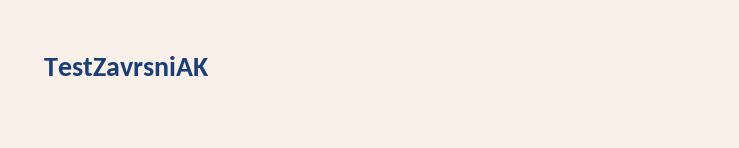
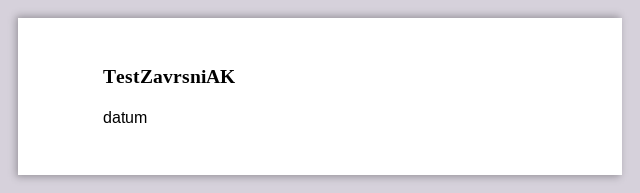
(209, 66) none -> [103,111,147,123] // datum

